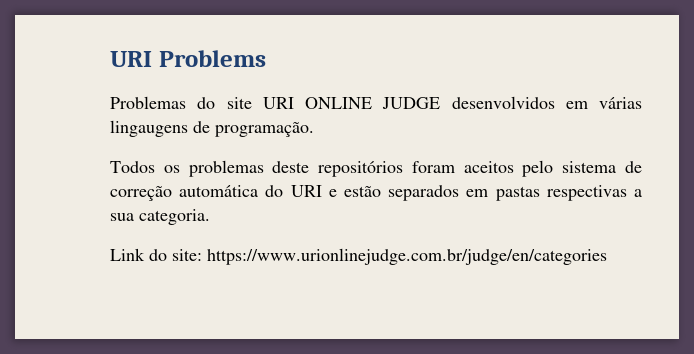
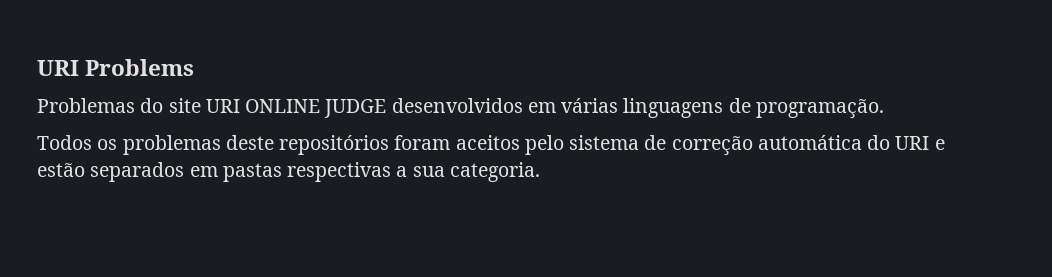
[110,120,188,137] lingaugens -> [623,98,724,118] linguagens
[110,248,607,265] // Link do site: https://www.urionlinejudge.com.br/judge/en/categories -> (540, 172) none

